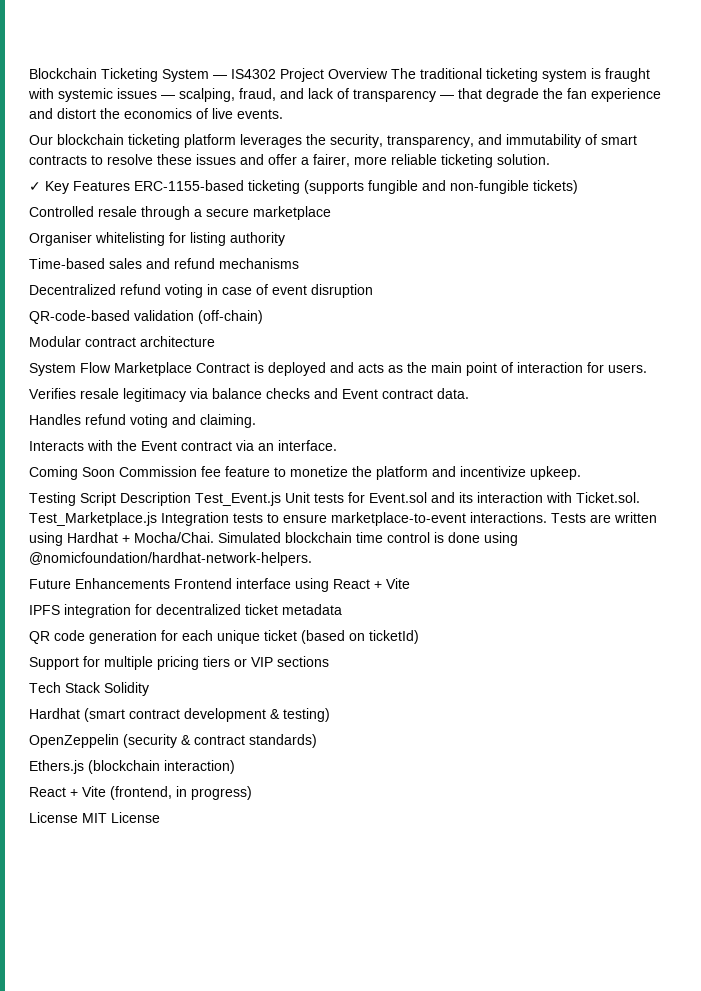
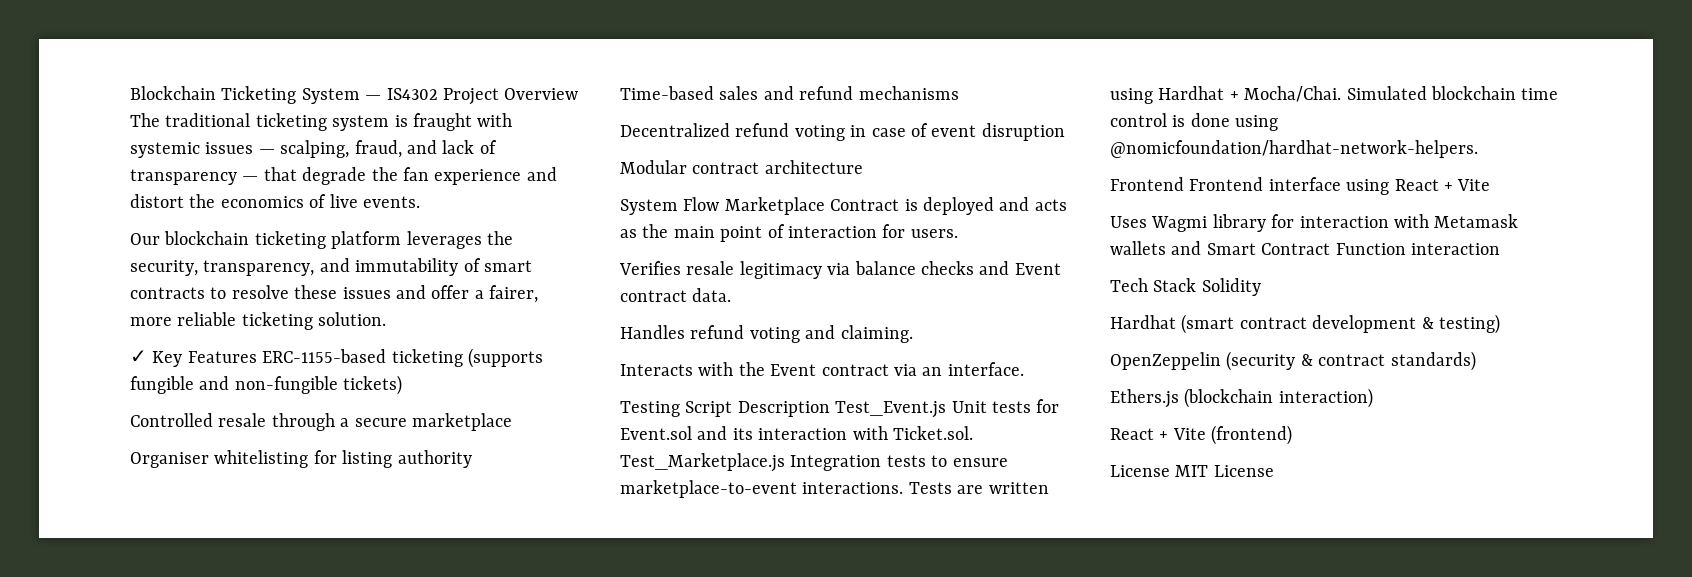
[29,310,263,324] // QR-code-based validation (off-chain) -> (1065, 132) none
[29,466,581,480] // Coming Soon Commission fee feature to monetize the platform and incentivize upkeep. -> (1024, 369) none
[29,578,170,589] Future Enhancements -> [1110,177,1184,191] Frontend
[29,604,342,618] [29,630,419,644] [29,656,329,670] IPFS integration for decentralized ticket metadata // QR code generation for each unique ticket (based on ticketId) // Support for multiple pricing tiers or VIP sections -> [1110,214,1519,232] [1110,241,1500,255] Uses Wagmi library for interaction with Metamask wallets and Smart Contract Function interaction
[110,786,252,800] (frontend, in progress) -> [1211,425,1293,445] (frontend)

